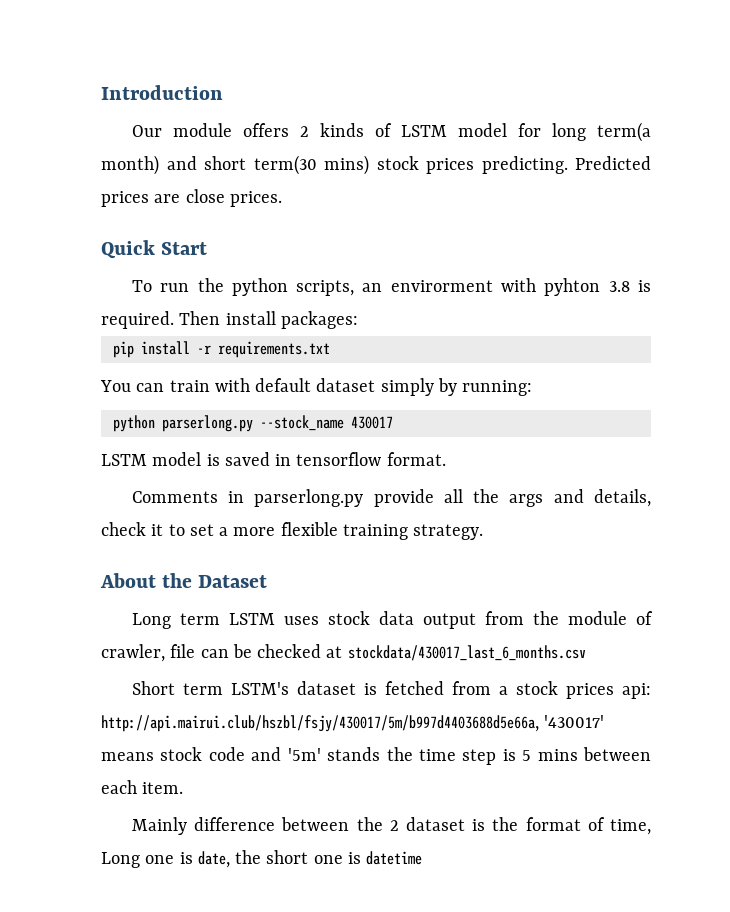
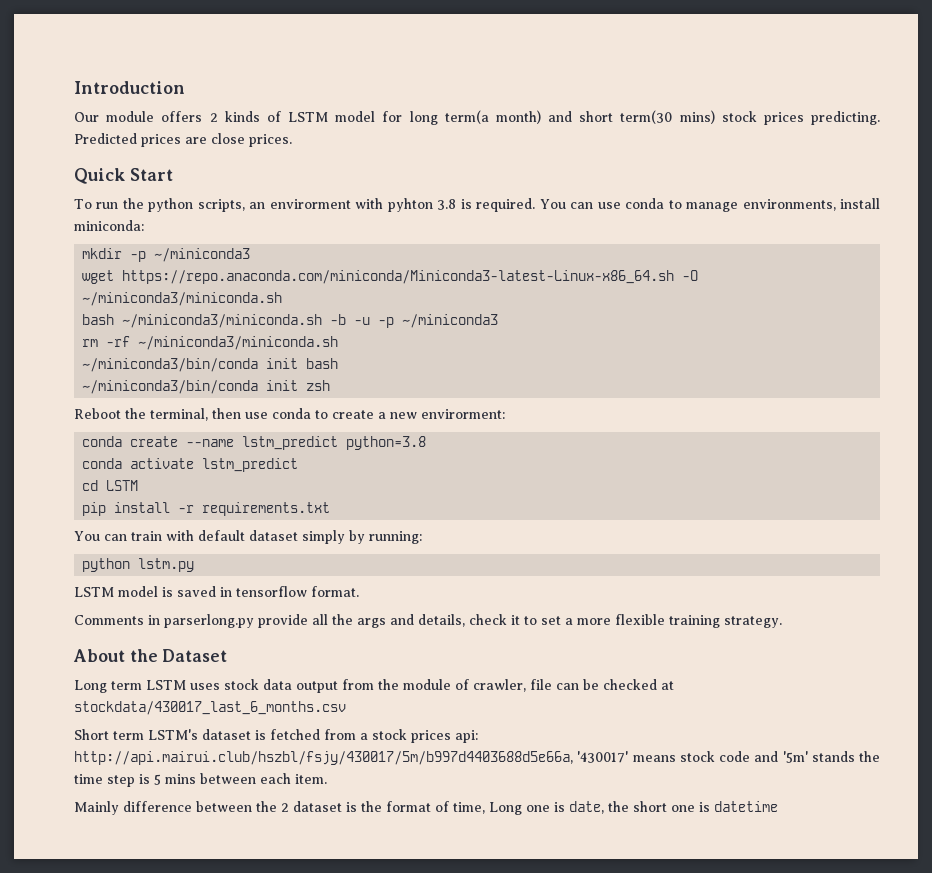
[179,311,358,329] Then install packages: -> [539,198,880,212] [74,220,144,231] [82,248,251,262] [82,270,699,284] [82,292,283,306] [82,314,499,328] [82,336,339,350] [82,358,339,372] [82,380,331,394] [74,408,505,421] [82,436,427,450] [82,458,299,472] [82,480,139,491] You can use conda to manage environments, install miniconda: // mkdir -p ~/miniconda3 // wget https://repo.anaconda.com/miniconda/Miniconda3-latest-Linux-x86_64.sh -O ~/miniconda3/miniconda.sh // bash ~/miniconda3/miniconda.sh -b -u -p ~/miniconda3 // rm -rf ~/miniconda3/miniconda.sh // ~/miniconda3/bin/conda init bash // ~/miniconda3/bin/conda init zsh // Reboot the terminal, then use conda to create a new envirorment: // conda create --name lstm_predict python=3.8 // conda activate lstm_predict // cd LSTM
[161,415,393,432] parserlong.py --stock_name 430017 -> [138,558,195,572] lstm.py

